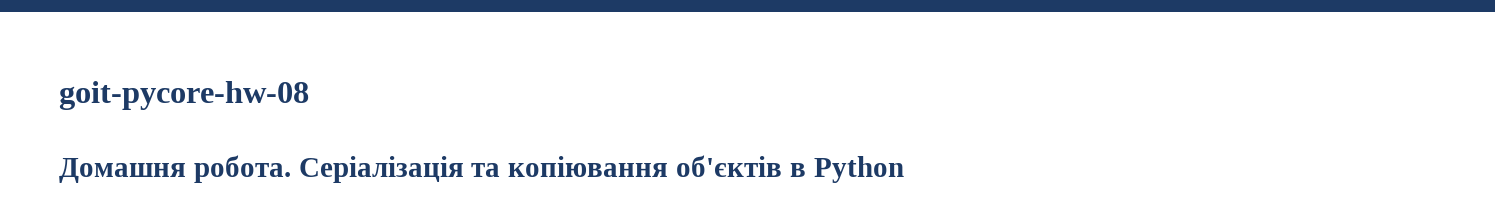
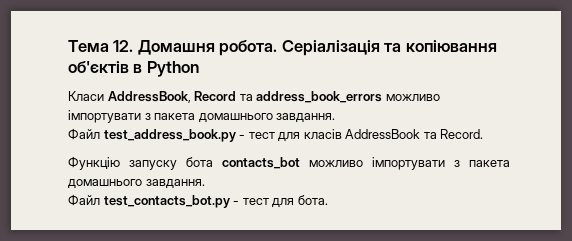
[59,81,309,110] goit-pycore-hw-08 // -> [68,40,134,52] Тема 12.
(904, 169) none -> [68,91,440,103] [68,110,336,123] [68,128,484,142] [68,156,510,170] [68,179,205,189] [68,194,328,208] // Класи AddressBook, Record та address_book_errors можливо імпортувати з пакета домашнього завдання. // Файл test_address_book.py - тест для класів AddressBook та Record. // Функцію запуску бота contacts_bot можливо імпортувати з пакета домашнього завдання. // Файл test_contacts_bot.py - тест для бота.

